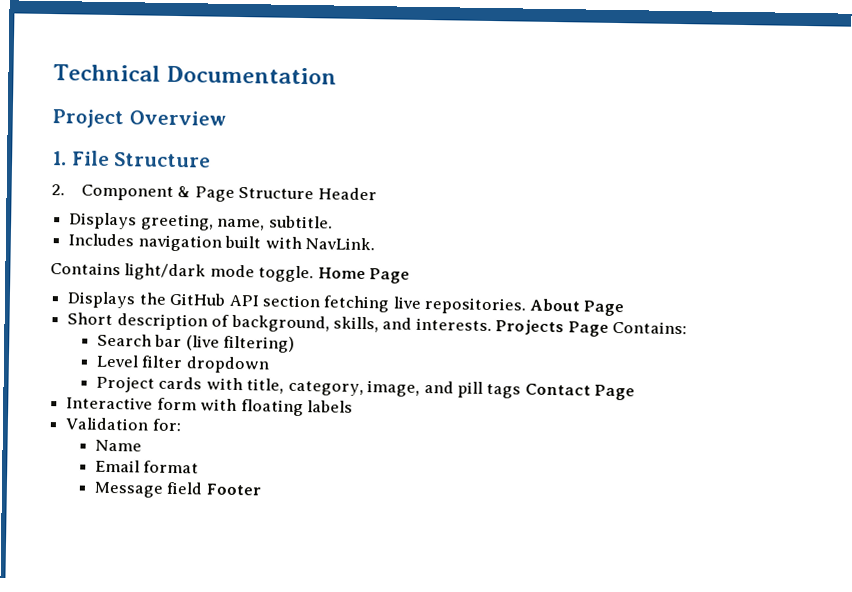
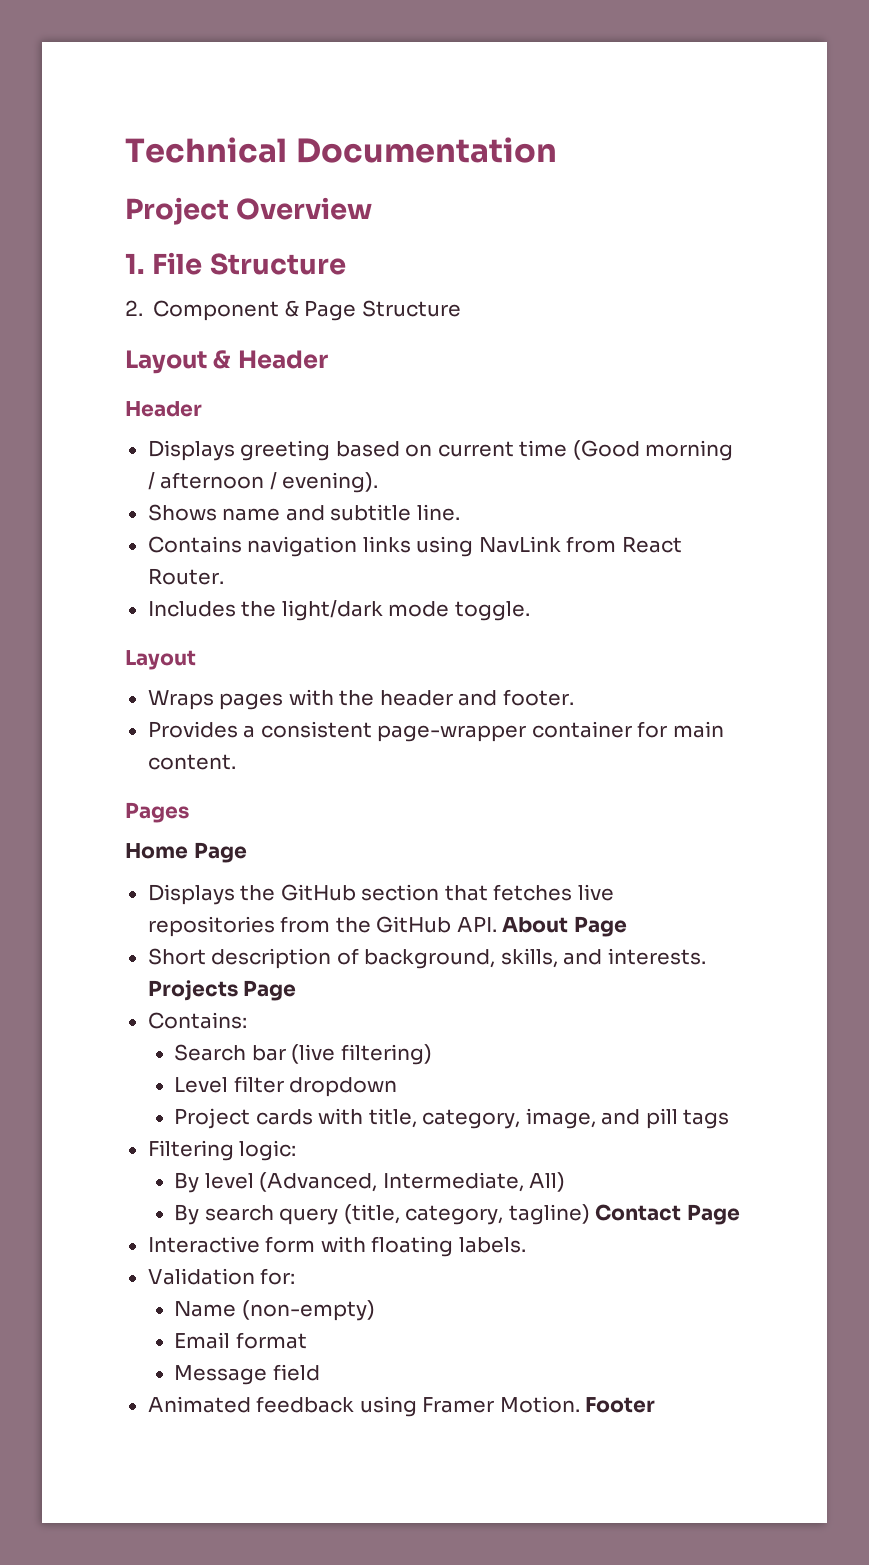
(315, 193) none -> [125,350,328,374] // Layout & Header //
[140,213,333,231] [68,233,375,252] [50,262,315,283] greeting, name, subtitle. // Includes navigation built with NavLink. // Contains light/dark mode toggle. -> [240,440,734,461] [147,472,379,493] [147,504,460,521] [147,536,682,557] [147,568,224,585] [147,600,530,621] [125,650,196,670] [147,689,574,710] [147,721,724,742] [147,754,236,770] [125,802,189,823] greeting based on current time (Good morning / afternoon / evening). // Shows name and subtitle line. // Contains navigation links using NavLink from React Router. // Includes the light/dark mode toggle. // Layout // Wraps pages with the header and footer. // Provides a consistent page-wrapper container for main content. // Pages //
[228,294,527,315] API section fetching live repositories. -> [361,884,614,901] [147,916,497,937] section that fetches live repositories from the GitHub API.
(609, 329) none -> (297, 990) //
(522, 391) none -> [147,1140,297,1161] [174,1172,566,1193] [174,1204,590,1225] // Filtering logic: // By level (Advanced, Intermediate, All) // By search query (title, category, tagline)
[306,400,353,413] labels -> [458,1237,526,1253] labels.
(142, 445) none -> [241,1300,375,1321] (non-empty)
(204, 488) none -> [147,1396,580,1417] // Animated feedback using Framer Motion.

